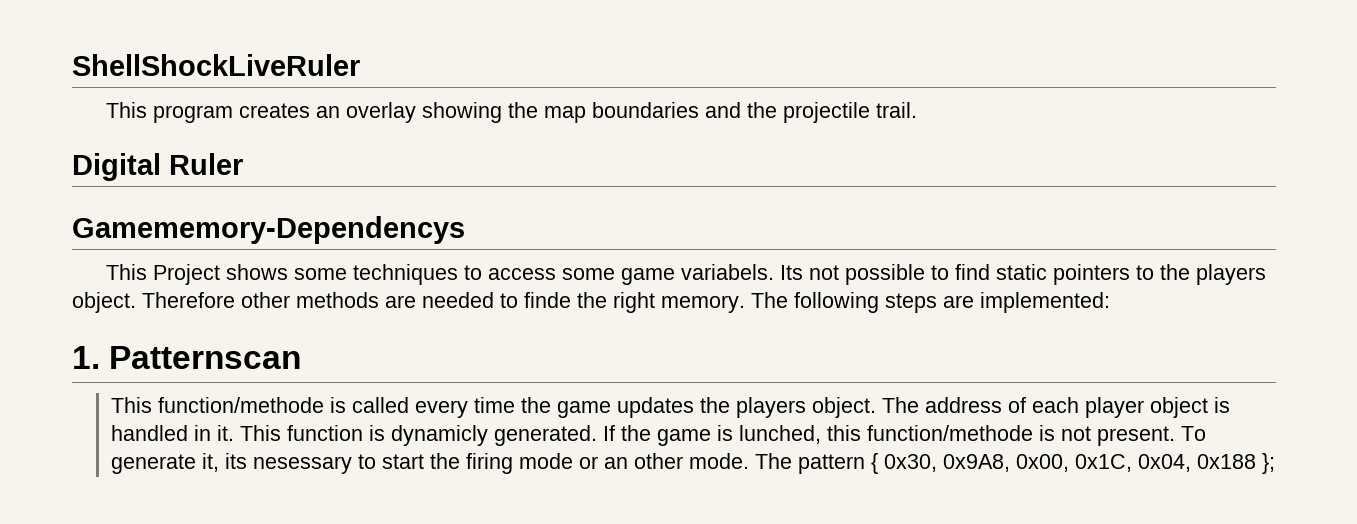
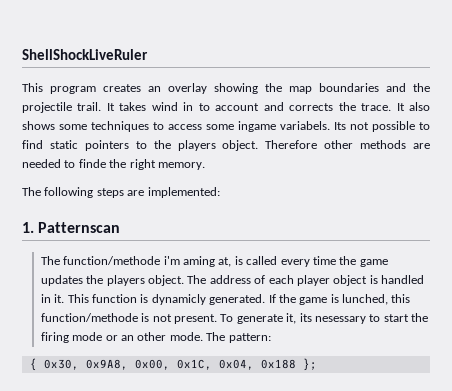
[72,153,243,181] [72,216,465,244] [105,264,220,285] // Digital Ruler // Gamememory-Dependencys // This Project -> [106,102,430,111] It takes wind in to account and corrects the trace. It also
[620,268,675,285] game -> [238,121,276,132] ingame
(745, 304) none -> (205, 166) //
[110,397,324,413] This function/methode -> [40,256,232,267] The function/methode i'm aming at,
[797,454,865,474] pattern -> [228,333,271,343] pattern: //

